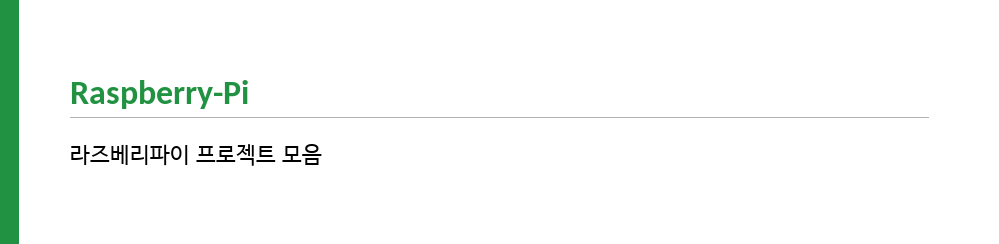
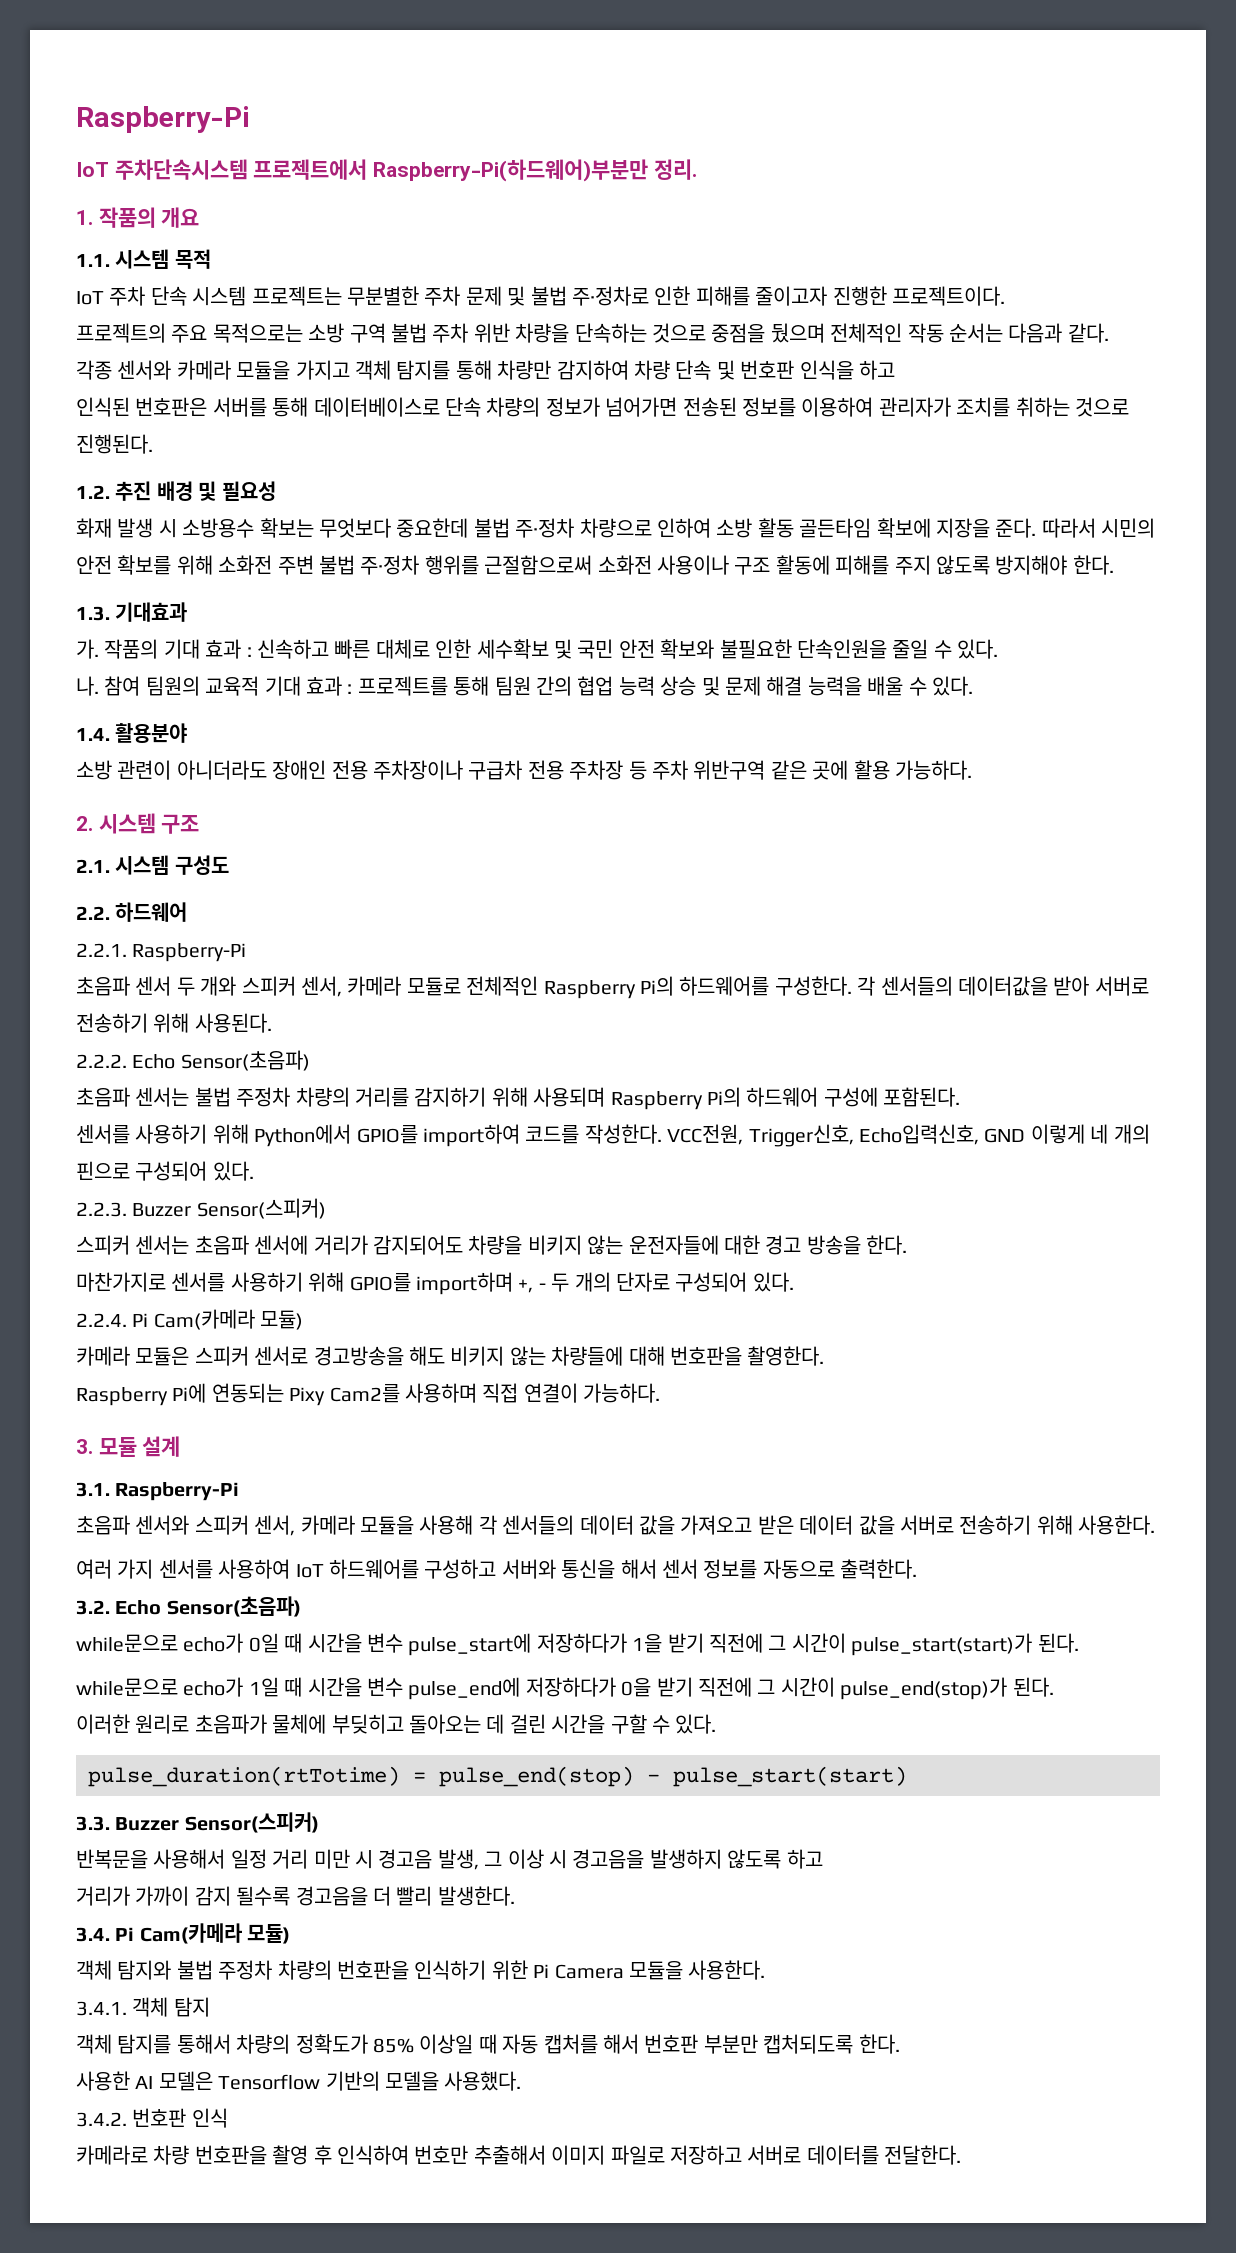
[70,80,249,109] [70,144,322,166] Raspberry-Pi // 라즈베리파이 프로젝트 모음 -> [76,106,250,133] [76,159,697,182] [76,207,200,228] [76,249,211,269] [76,286,1005,306] [76,323,1109,343] [76,360,895,380] [76,397,1129,417] [76,434,153,454] [76,481,276,501] [76,518,1156,538] [76,555,1114,575] [76,602,188,622] [76,639,999,659] [76,676,973,696] [76,723,188,743] [76,760,972,780] [76,813,200,834] [76,855,229,875] [76,902,188,922] [76,943,247,962] [76,976,1149,999] [76,1013,272,1033] [76,1050,310,1071] [76,1087,961,1110] [76,1124,1150,1147] [76,1161,254,1181] [76,1198,326,1219] [76,1235,908,1255] [76,1272,794,1295] [76,1309,304,1330] [76,1346,825,1366] [76,1383,661,1406] [76,1436,181,1457] [76,1482,240,1501] [76,1515,1156,1536] [76,1559,918,1579] [76,1596,301,1617] [76,1633,1079,1656] [76,1677,1054,1700] [76,1714,717,1734] [88,1766,907,1787] [76,1812,319,1833] [76,1849,823,1870] [76,1886,515,1906] [76,1923,291,1944] [76,1960,766,1980] [76,1997,210,2017] [76,2034,900,2054] [76,2071,522,2091] [76,2108,228,2128] [76,2145,962,2165] Raspberry-Pi // IoT 주차단속시스템 프로젝트에서 Raspberry-Pi(하드웨어)부분만 정리. // 1. 작품의 개요 // 1.1. 시스템 목적 // IoT 주차 단속 시스템 프로젝트는 무분별한 주차 문제 및 불법 주·정차로 인한 피해를 줄이고자 진행한 프로젝트이다. // 프로젝트의 주요 목적으로는 소방 구역 불법 주차 위반 차량을 단속하는 것으로 중점을 뒀으며 전체적인 작동 순서는 다음과 같다. // 각종 센서와 카메라 모듈을 가지고 객체 탐지를 통해 차량만 감지하여 차량 단속 및 번호판 인식을 하고 // 인식된 번호판은 서버를 통해 데이터베이스로 단속 차량의 정보가 넘어가면 전송된 정보를 이용하여 관리자가 조치를 취하는 것으로 진행된다. // 1.2. 추진 배경 및 필요성 // 화재 발생 시 소방용수 확보는 무엇보다 중요한데 불법 주·정차 차량으로 인하여 소방 활동 골든타임 확보에 지장을 준다. 따라서 시민의 안전 확보를 위해 소화전 주변 불법 주·정차 행위를 근절함으로써 소화전 사용이나 구조 활동에 피해를 주지 않도록 방지해야 한다. // 1.3. 기대효과 // 가. 작품의 기대 효과 : 신속하고 빠른 대체로 인한 세수확보 및 국민 안전 확보와 불필요한 단속인원을 줄일 수 있다. // 나. 참여 팀원의 교육적 기대 효과 : 프로젝트를 통해 팀원 간의 협업 능력 상승 및 문제 해결 능력을 배울 수 있다. // 1.4. 활용분야 // 소방 관련이 아니더라도 장애인 전용 주차장이나 구급차 전용 주차장 등 주차 위반구역 같은 곳에 활용 가능하다. // 2. 시스템 구조 // 2.1. 시스템 구성도 // 2.2. 하드웨어 // 2.2.1. Raspberry-Pi // 초음파 센서 두 개와 스피커 센서, 카메라 모듈로 전체적인 Raspberry Pi의 하드웨어를 구성한다. 각 센서들의 데이터값을 받아 서버로 전송하기 위해 사용된다. // 2.2.2. Echo Sensor(초음파) // 초음파 센서는 불법 주정차 차량의 거리를 감지하기 위해 사용되며 Raspberry Pi의 하드웨어 구성에 포함된다. // 센서를 사용하기 위해 Python에서 GPIO를 import하여 코드를 작성한다. VCC전원, Trigger신호, Echo입력신호, GND 이렇게 네 개의 핀으로 구성되어 있다. // 2.2.3. Buzzer Sensor(스피커) // 스피커 센서는 초음파 센서에 거리가 감지되어도 차량을 비키지 않는 운전자들에 대한 경고 방송을 한다. // 마찬가지로 센서를 사용하기 위해 GPIO를 import하며 +, - 두 개의 단자로 구성되어 있다. // 2.2.4. Pi Cam(카메라 모듈) // 카메라 모듈은 스피커 센서로 경고방송을 해도 비키지 않는 차량들에 대해 번호판을 촬영한다. // Raspberry Pi에 연동되는 Pixy Cam2를 사용하며 직접 연결이 가능하다. // 3. 모듈 설계 // 3.1. Raspberry-Pi // 초음파 센서와 스피커 센서, 카메라 모듈을 사용해 각 센서들의 데이터 값을 가져오고 받은 데이터 값을 서버로 전송하기 위해 사용한다. // 여러 가지 센서를 사용하여 IoT 하드웨어를 구성하고 서버와 통신을 해서 센서 정보를 자동으로 출력한다. // 3.2. Echo Sensor(초음파) // while문으로 echo가 0일 때 시간을 변수 pulse_start에 저장하다가 1을 받기 직전에 그 시간이 pulse_start(start)가 된다. // while문으로 echo가 1일 때 시간을 변수 pulse_end에 저장하다가 0을 받기 직전에 그 시간이 pulse_end(stop)가 된다. // 이러한 원리로 초음파가 물체에 부딪히고 돌아오는 데 걸린 시간을 구할 수 있다. // pulse_duration(rtTotime) = pulse_end(stop) - pulse_start(start) // 3.3. Buzzer Sensor(스피커) // 반복문을 사용해서 일정 거리 미만 시 경고음 발생, 그 이상 시 경고음을 발생하지 않도록 하고 // 거리가 가까이 감지 될수록 경고음을 더 빨리 발생한다. // 3.4. Pi Cam(카메라 모듈) // 객체 탐지와 불법 주정차 차량의 번호판을 인식하기 위한 Pi Camera 모듈을 사용한다. // 3.4.1. 객체 탐지 // 객체 탐지를 통해서 차량의 정확도가 85% 이상일 때 자동 캡처를 해서 번호판 부분만 캡처되도록 한다. // 사용한 AI 모델은 Tensorflow 기반의 모델을 사용했다. // 3.4.2. 번호판 인식 // 카메라로 차량 번호판을 촬영 후 인식하여 번호만 추출해서 이미지 파일로 저장하고 서버로 데이터를 전달한다.

